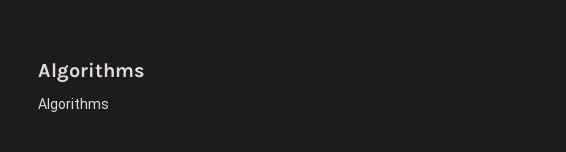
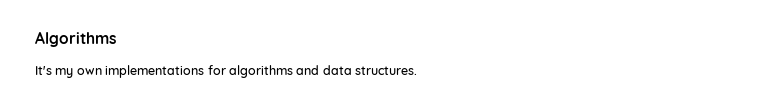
[38,98,109,112] Algorithms -> [35,65,417,78] It's my own implementations for algorithms and data structures.

